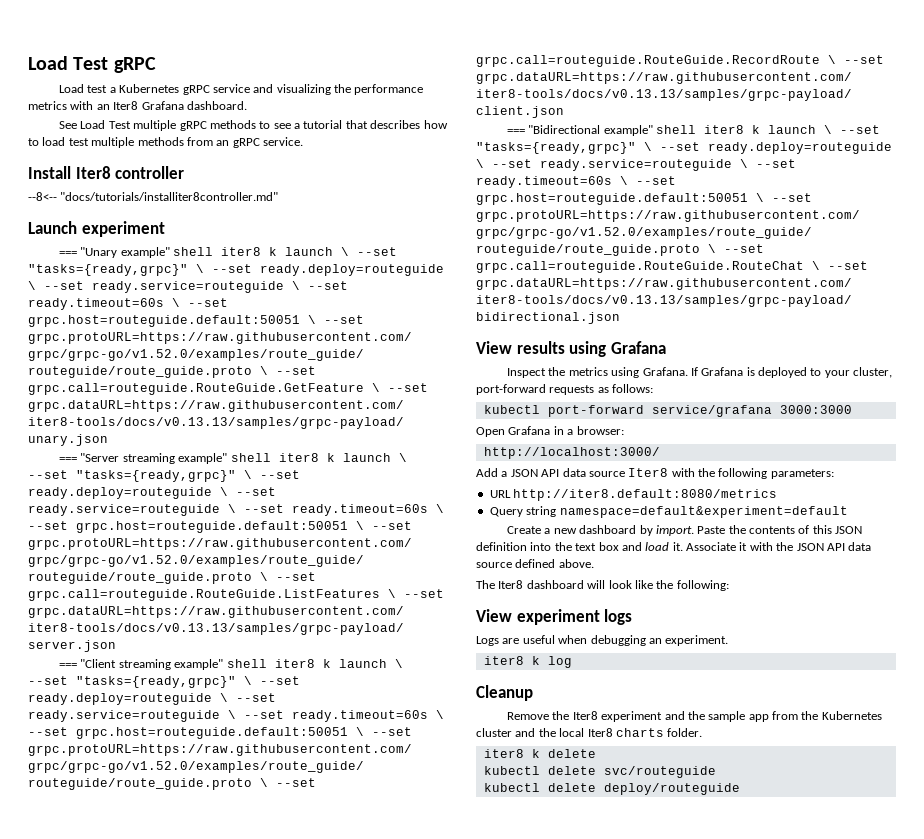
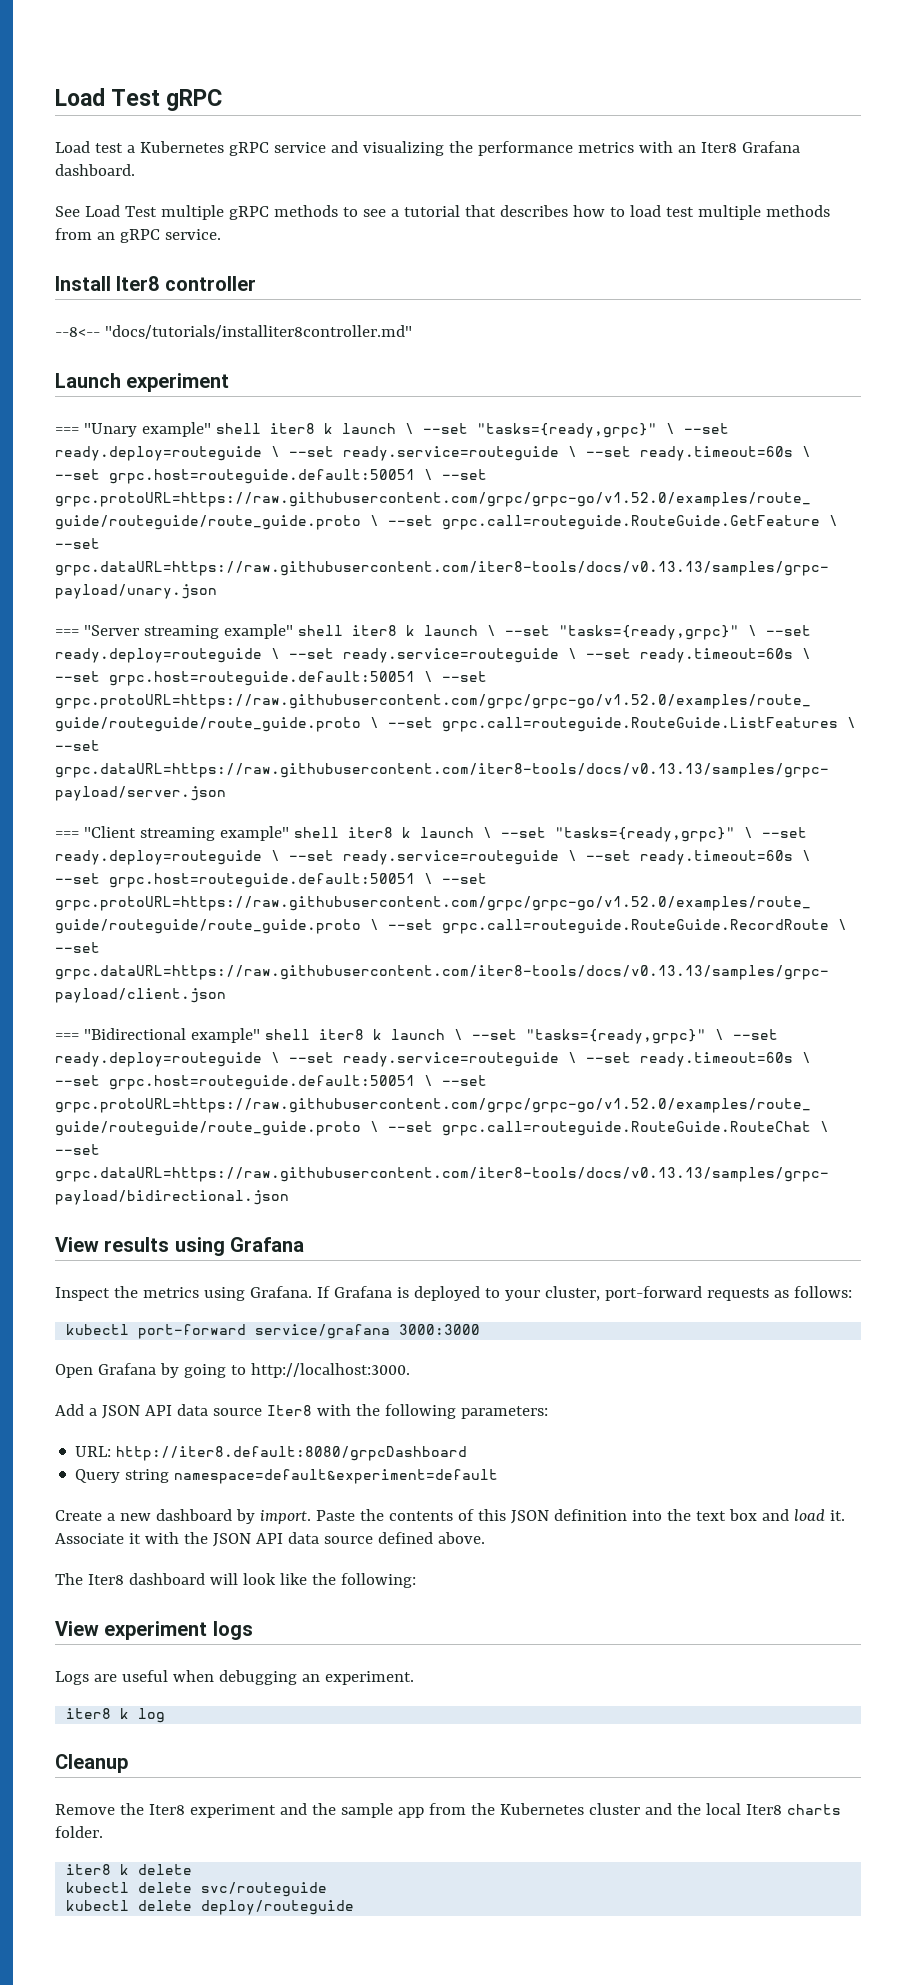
[553,426,624,435] [483,447,660,459] in a browser: // http://localhost:3000/ -> [159,1363,410,1378] by going to http://localhost:3000.
[489,489,778,501] URL http://iter8.default:8080/metrics -> [75,1446,468,1461] URL: http://iter8.default:8080/grpcDashboard

